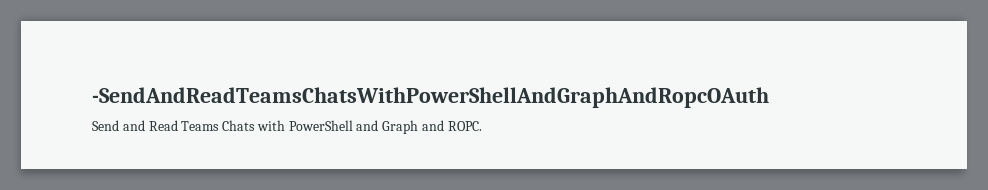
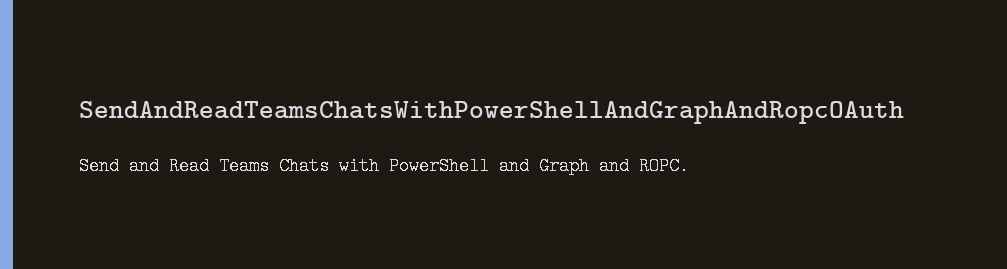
[92,87,769,108] -SendAndReadTeamsChatsWithPowerShellAndGraphAndRopcOAuth -> [79,101,904,124] SendAndReadTeamsChatsWithPowerShellAndGraphAndRopcOAuth

